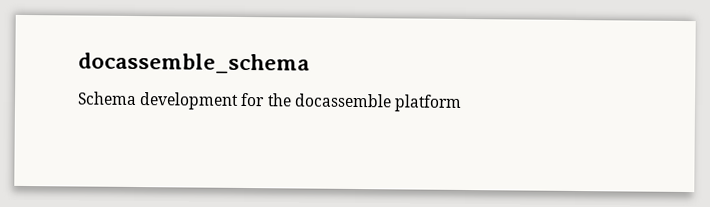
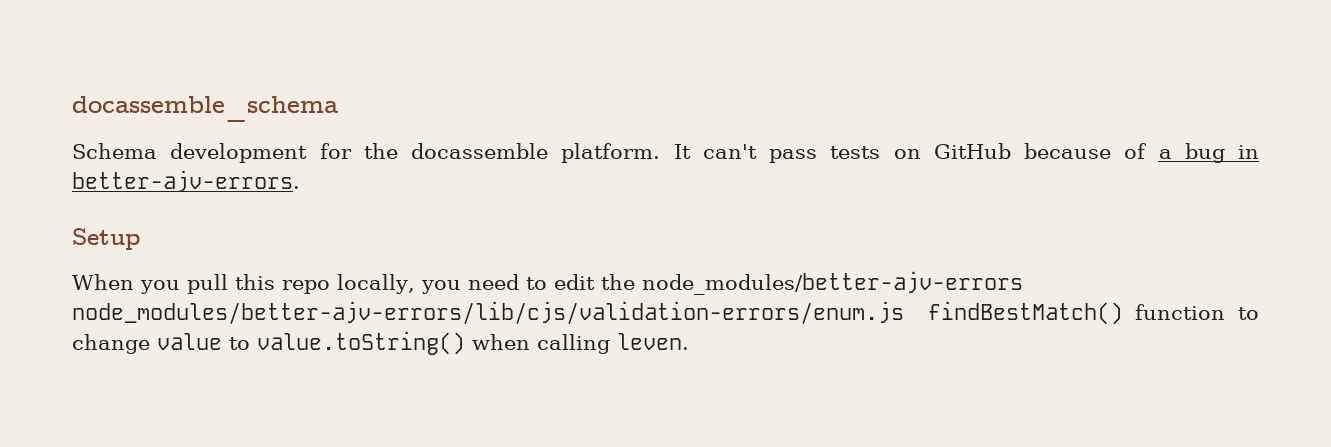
[393,94,462,112] platform -> [561,143,1259,163] [72,170,300,192] [72,228,140,250] [72,271,1023,295] [72,301,1259,325] [72,331,689,355] platform. It can't pass tests on GitHub because of a bug in better-ajv-errors. // Setup // When you pull this repo locally, you need to edit the node_modules/better-ajv-errors node_modules/better-ajv-errors/lib/cjs/validation-errors/enum.js findBestMatch() function to change value to value.toString() when calling leven.

